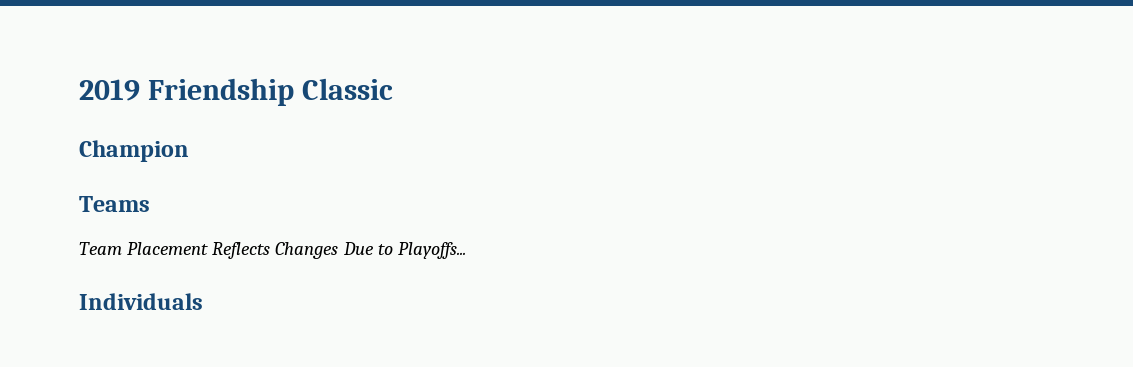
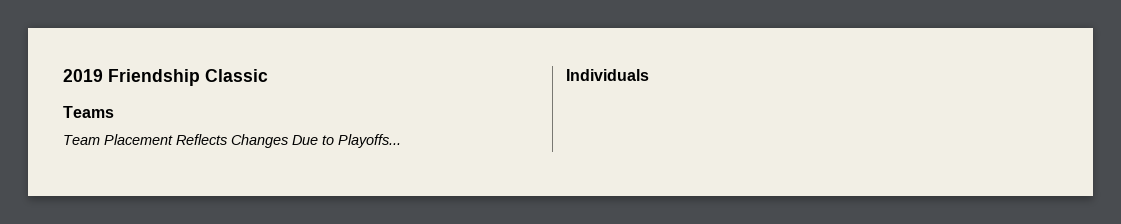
[79,140,189,162] // Champion -> (268, 75) none

